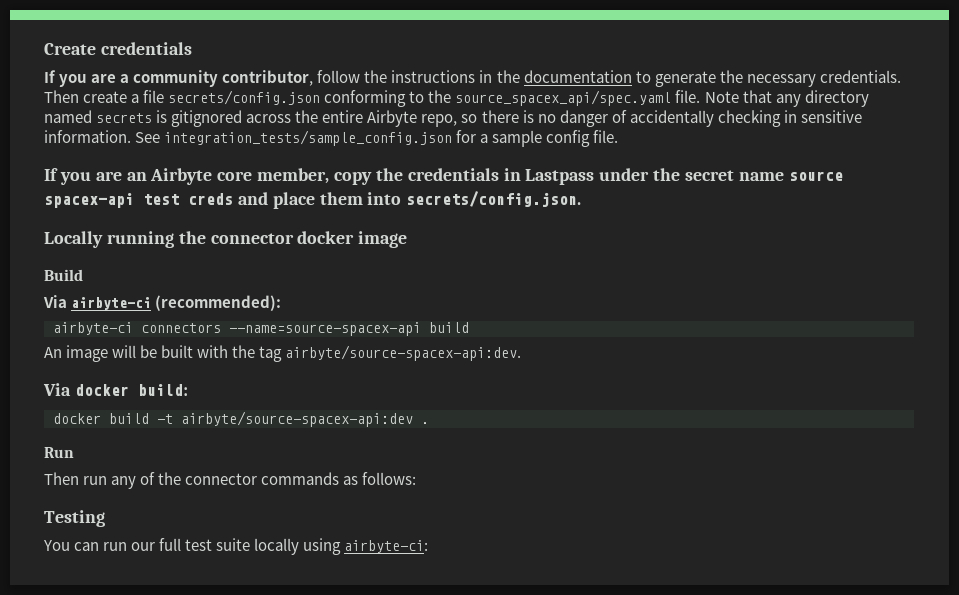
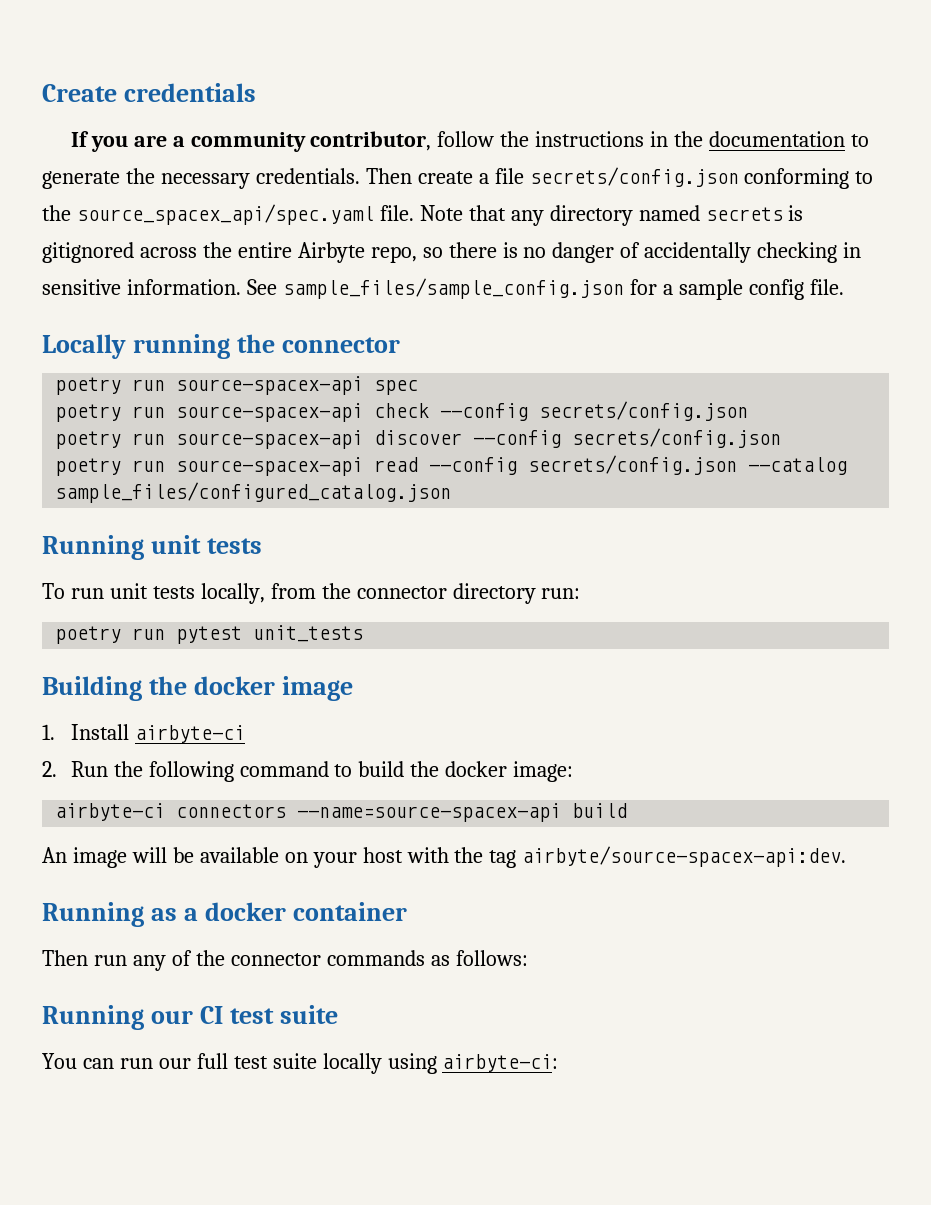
[164,130,453,146] integration_tests/sample_config.json -> [282,278,624,299] sample_files/sample_config.json
[44,168,843,185] [44,191,582,209] [44,231,408,248] [44,269,83,281] [43,295,282,311] If you are an Airbyte core member, copy the credentials in Lastpass under the secret name source spacex-api test creds and place them into secrets/config.json. // Locally running the connector docker image // Build // Via airbyte-ci (recommended): -> [42,334,400,359] [55,376,419,395] [55,401,749,422] [55,428,782,449] [55,455,848,476] [55,482,452,503] [42,535,262,560] [42,583,581,604] [55,625,364,644] [42,676,353,701] [42,724,245,743] [42,761,574,782] Locally running the connector // poetry run source-spacex-api spec // poetry run source-spacex-api check --config secrets/config.json // poetry run source-spacex-api discover --config secrets/config.json // poetry run source-spacex-api read --config secrets/config.json --catalog sample_files/configured_catalog.json // Running unit tests // To run unit tests locally, from the connector directory run: // poetry run pytest unit_tests // Building the docker image // 1. Install airbyte-ci // 2. Run the following command to build the docker image:
[161,345,194,358] built -> [199,847,403,868] available on your host
[43,383,188,396] [53,411,429,427] [44,447,74,458] Via docker build: // docker build -t airbyte/source-spacex-api:dev . // Run -> [42,902,407,927] Running as a docker container
[44,510,105,527] Testing -> [42,1005,338,1030] Running our CI test suite

